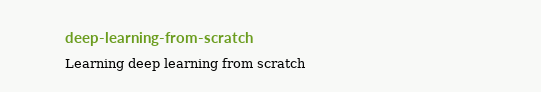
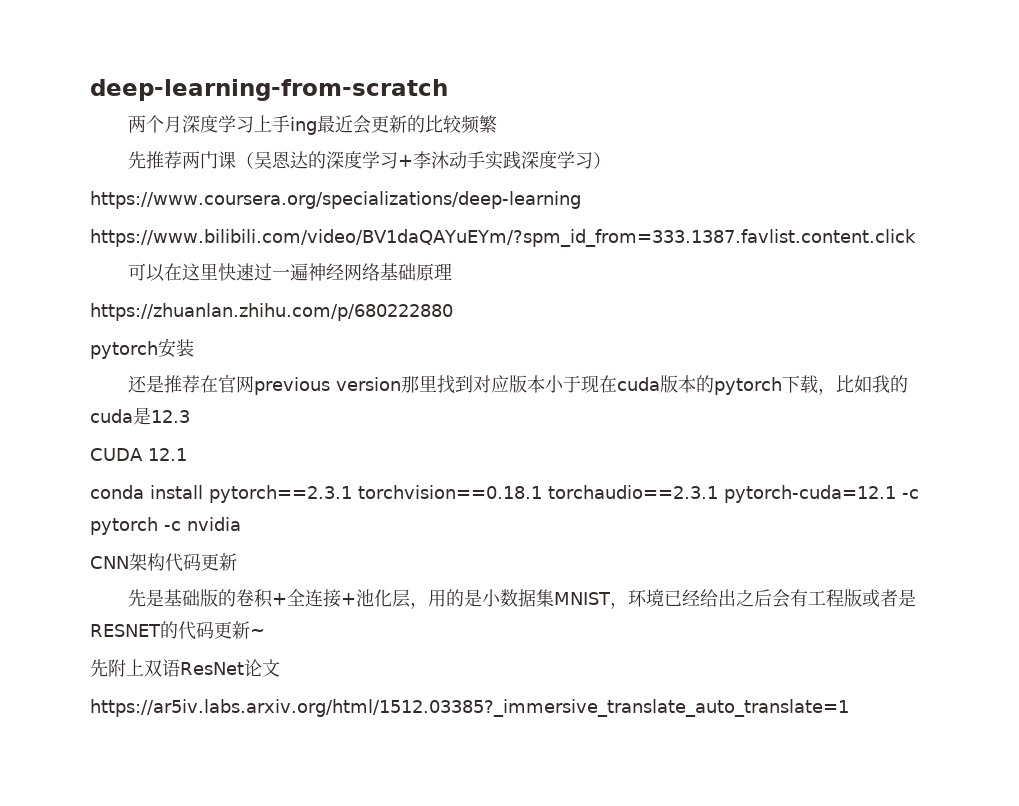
[65,58,306,71] Learning deep learning from scratch -> [128,115,498,135] [128,151,612,170] [90,191,581,209] [90,229,916,247] [128,263,453,282] [90,303,453,321] [90,338,194,359] [128,375,909,395] [90,407,190,425] [90,448,187,461] [90,485,919,503] [90,517,241,535] [90,553,237,572] [128,589,917,609] [90,621,265,640] [90,659,280,677] [90,699,849,717] 两个月深度学习上手ing最近会更新的比较频繁 // 先推荐两门课（吴恩达的深度学习+李沐动手实践深度学习） // https://www.coursera.org/specializations/deep-learning // https://www.bilibili.com/video/BV1daQAYuEYm/?spm_id_from=333.1387.favlist.content.click // 可以在这里快速过一遍神经网络基础原理 // https://zhuanlan.zhihu.com/p/680222880 // pytorch安装 // 还是推荐在官网previous version那里找到对应版本小于现在cuda版本的pytorch下载，比如我的cuda是12.3 // CUDA 12.1 // conda install pytorch==2.3.1 torchvision==0.18.1 torchaudio==2.3.1 pytorch-cuda=12.1 -c pytorch -c nvidia // CNN架构代码更新 // 先是基础版的卷积+全连接+池化层，用的是小数据集MNIST，环境已经给出之后会有工程版或者是RESNET的代码更新~ // 先附上双语ResNet论文 // https://ar5iv.labs.arxiv.org/html/1512.03385?_immersive_translate_auto_translate=1

